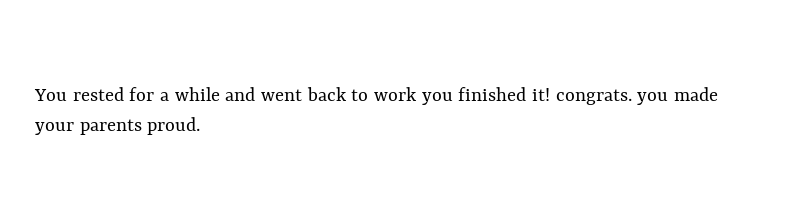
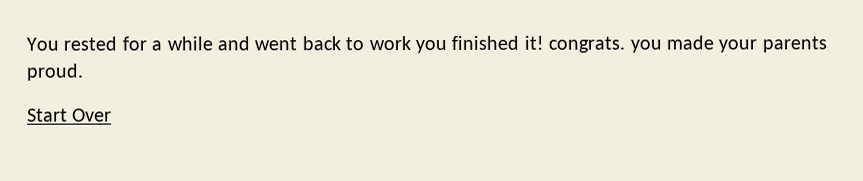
(201, 126) none -> [27,108,113,122] // Start Over

